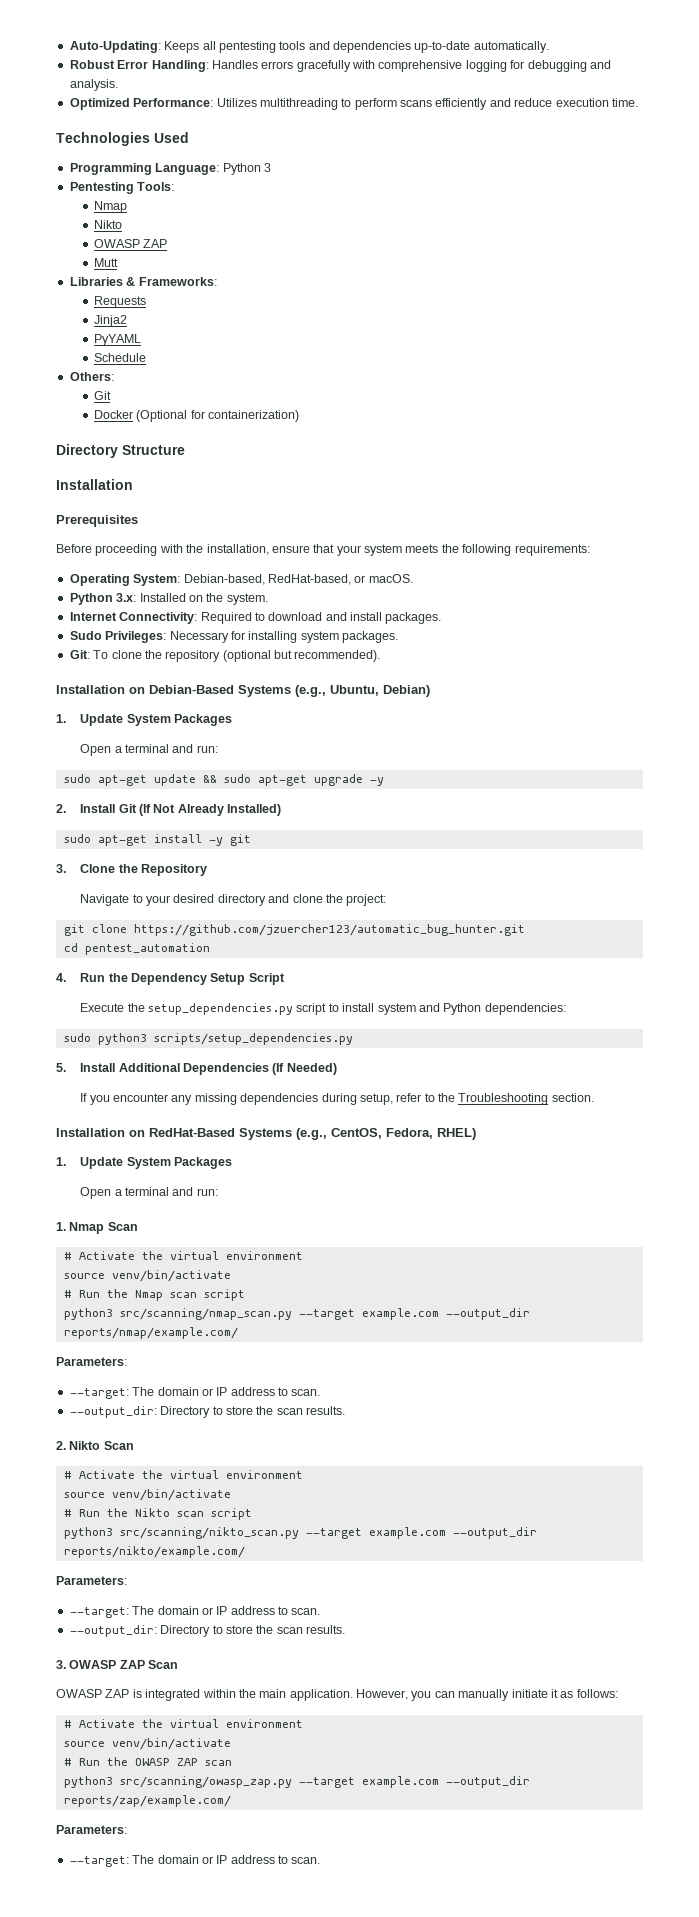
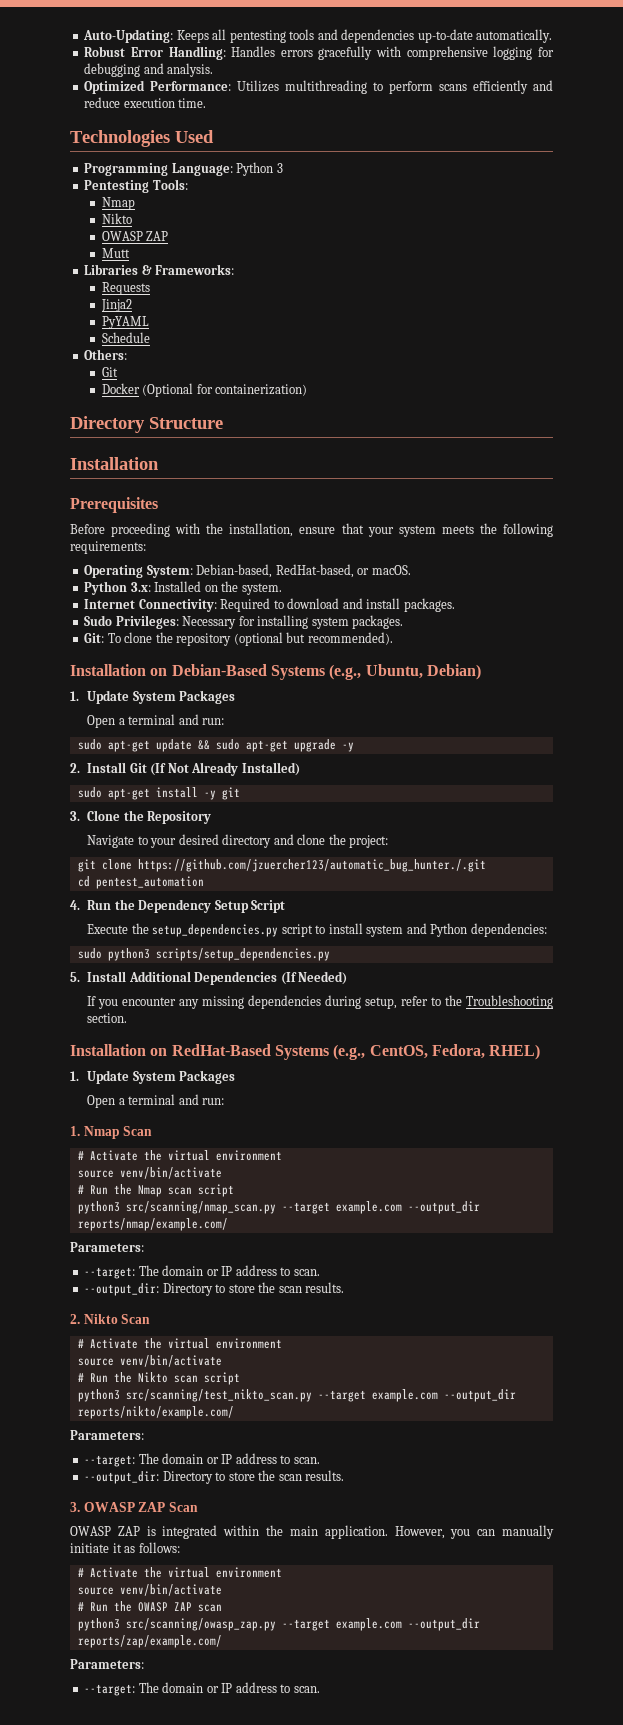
[133,924,525,936] https://github.com/jzuercher123/automatic_bug_hunter.git -> [137,859,486,872] https://github.com/jzuercher123/automatic_bug_hunter./.git
[119,1527,299,1539] src/scanning/nikto_scan.py -> [125,1389,312,1402] src/scanning/test_nikto_scan.py

